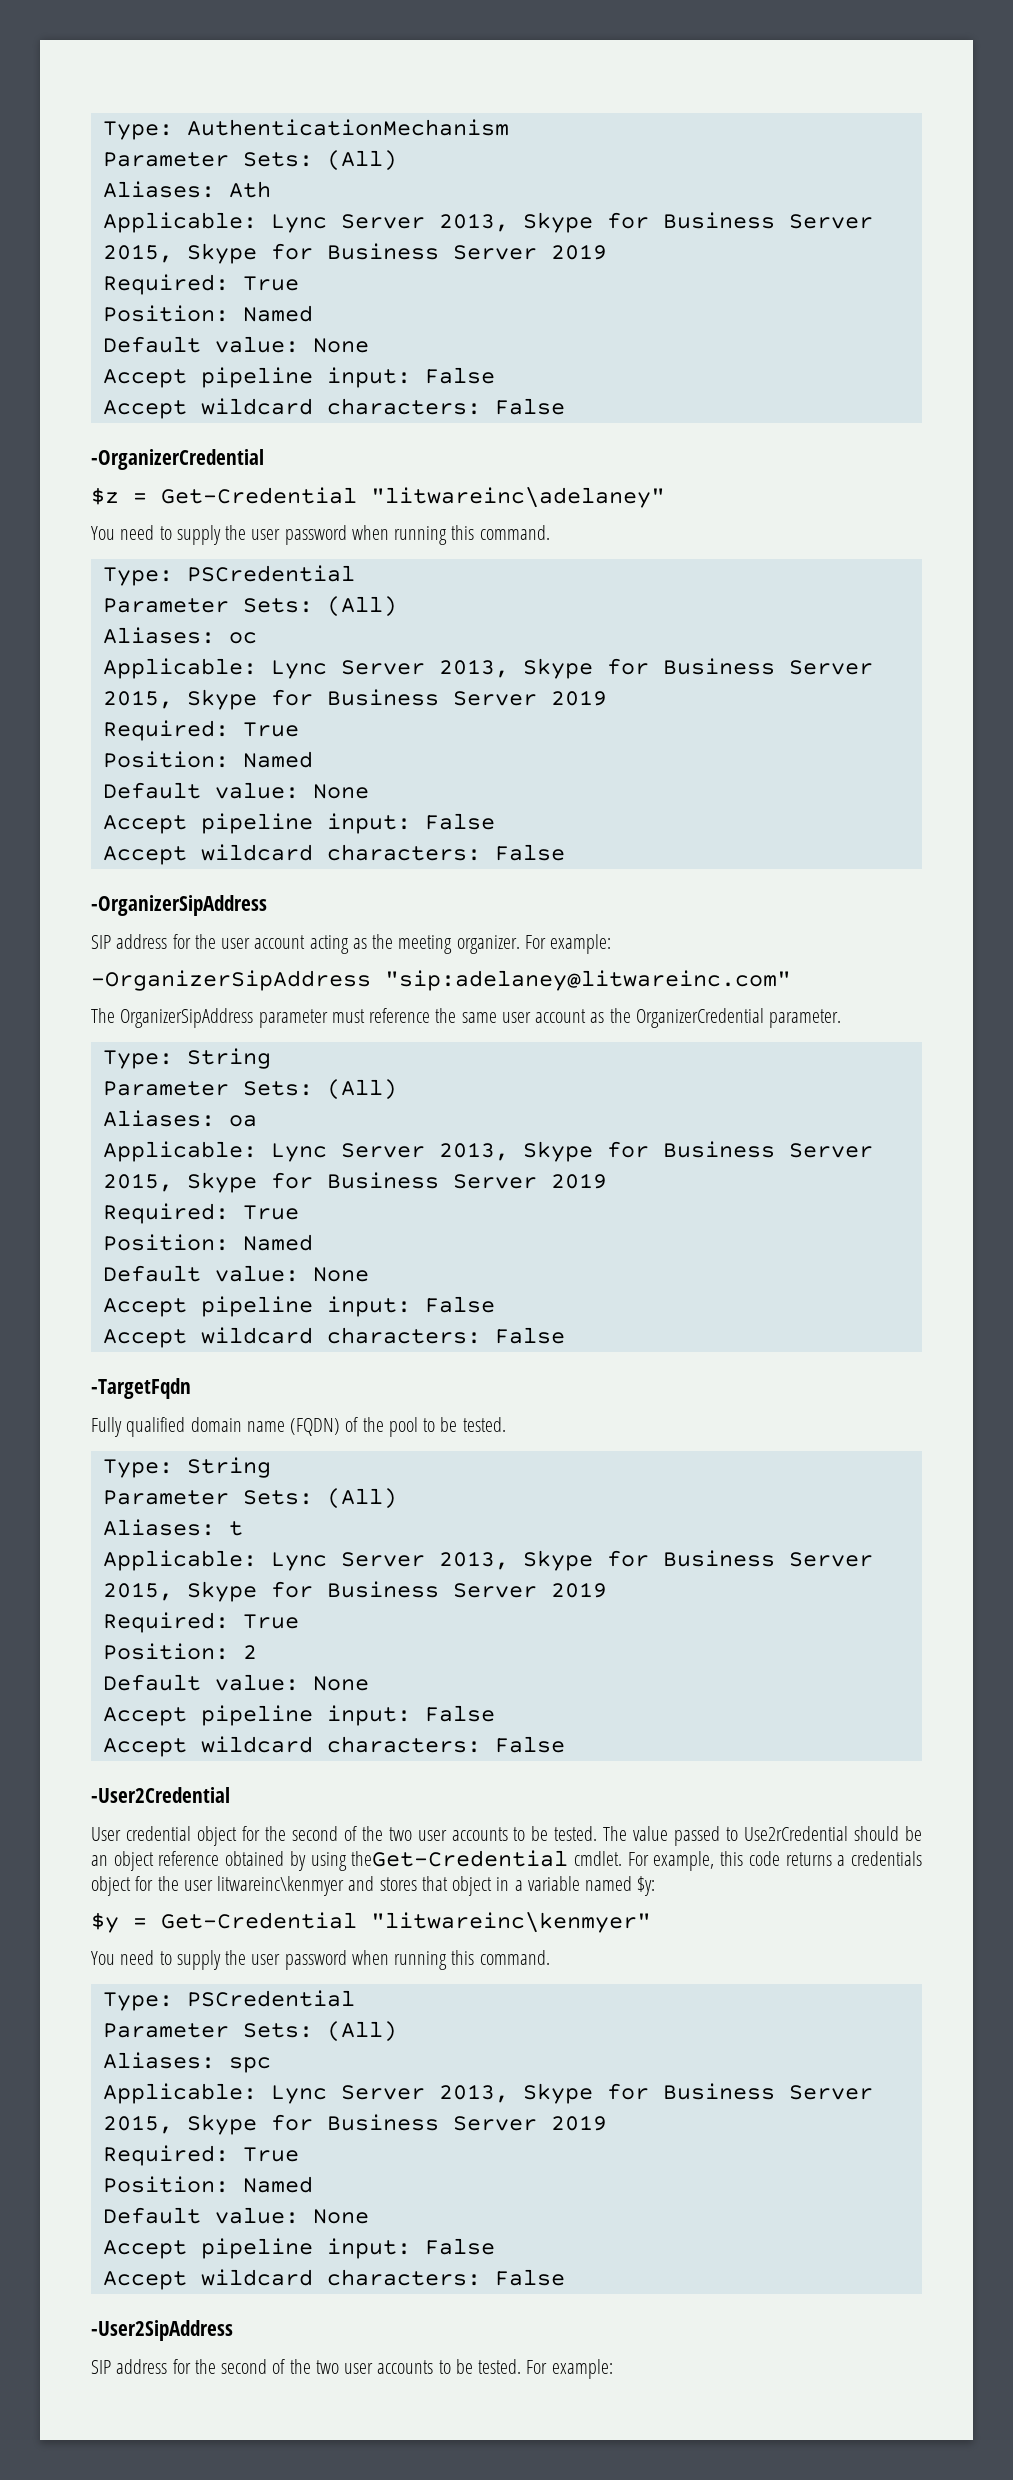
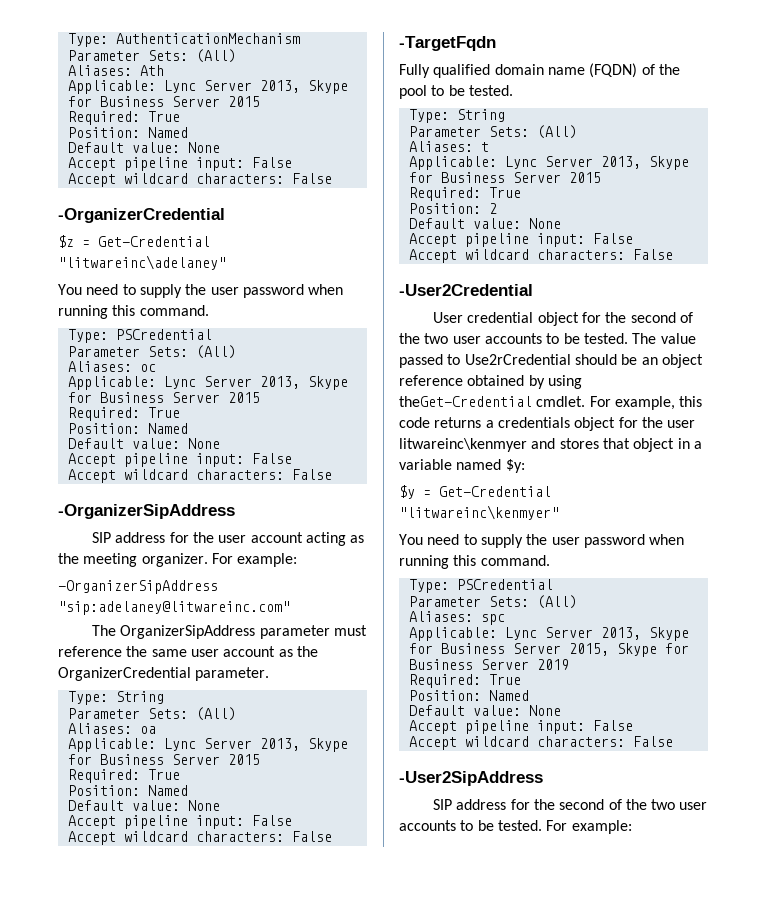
[102,243,607,264] 2015, Skype for Business Server 2019 -> [227,96,260,107] 2015
[102,689,607,710] 2015, Skype for Business Server 2019 -> [227,392,260,403] 2015
[102,1172,607,1193] 2015, Skype for Business Server 2019 -> [227,754,260,765] 2015
[102,1581,607,1602] 2015, Skype for Business Server 2019 -> [568,172,601,183] 2015

